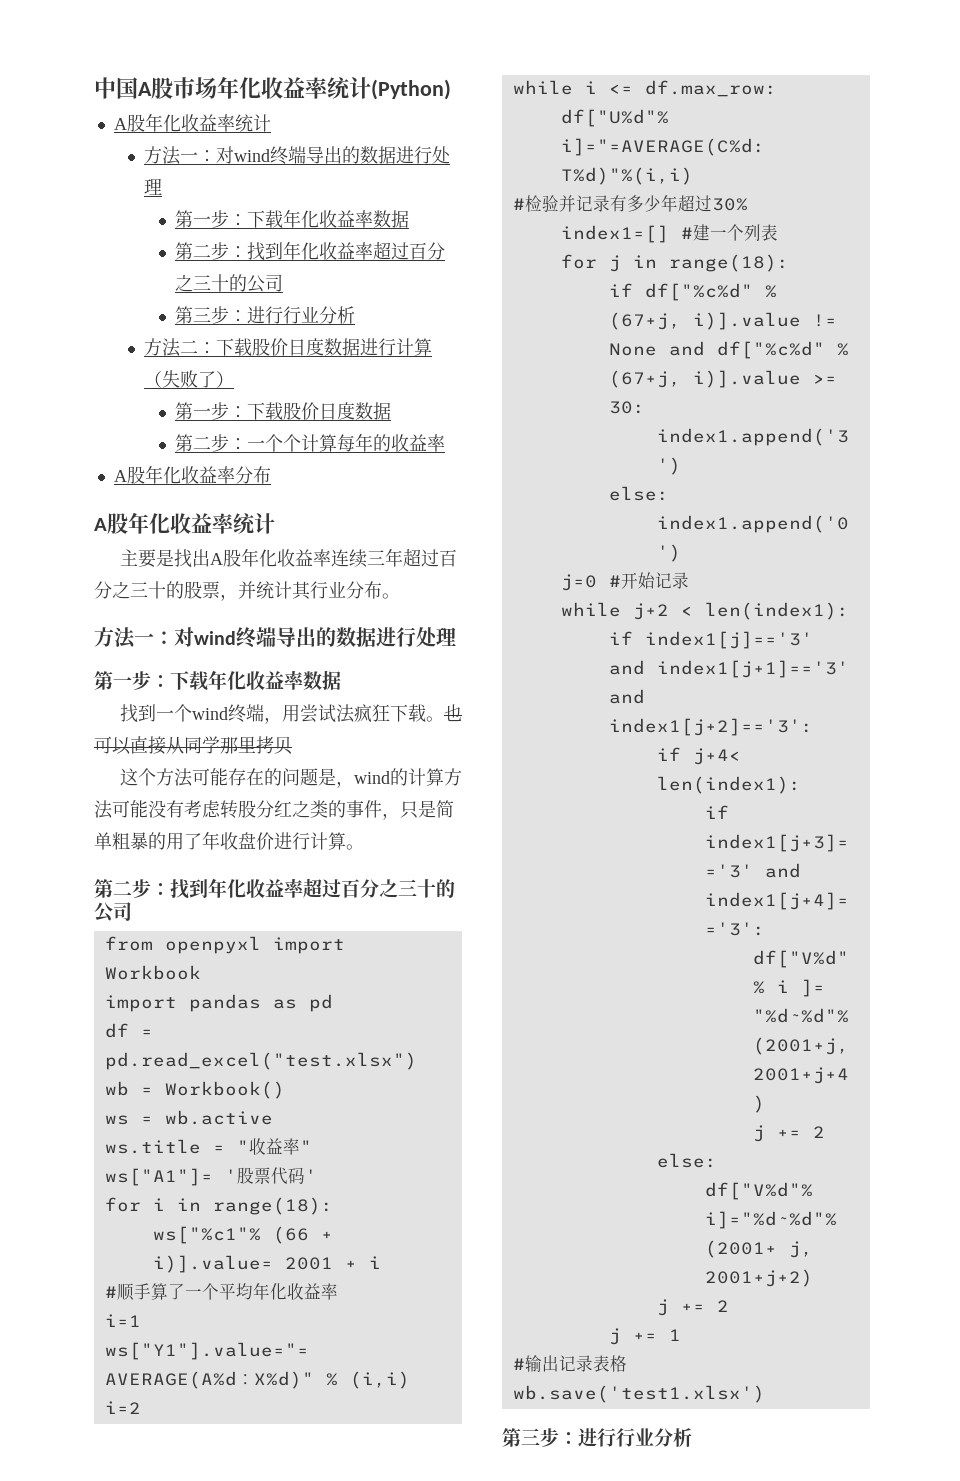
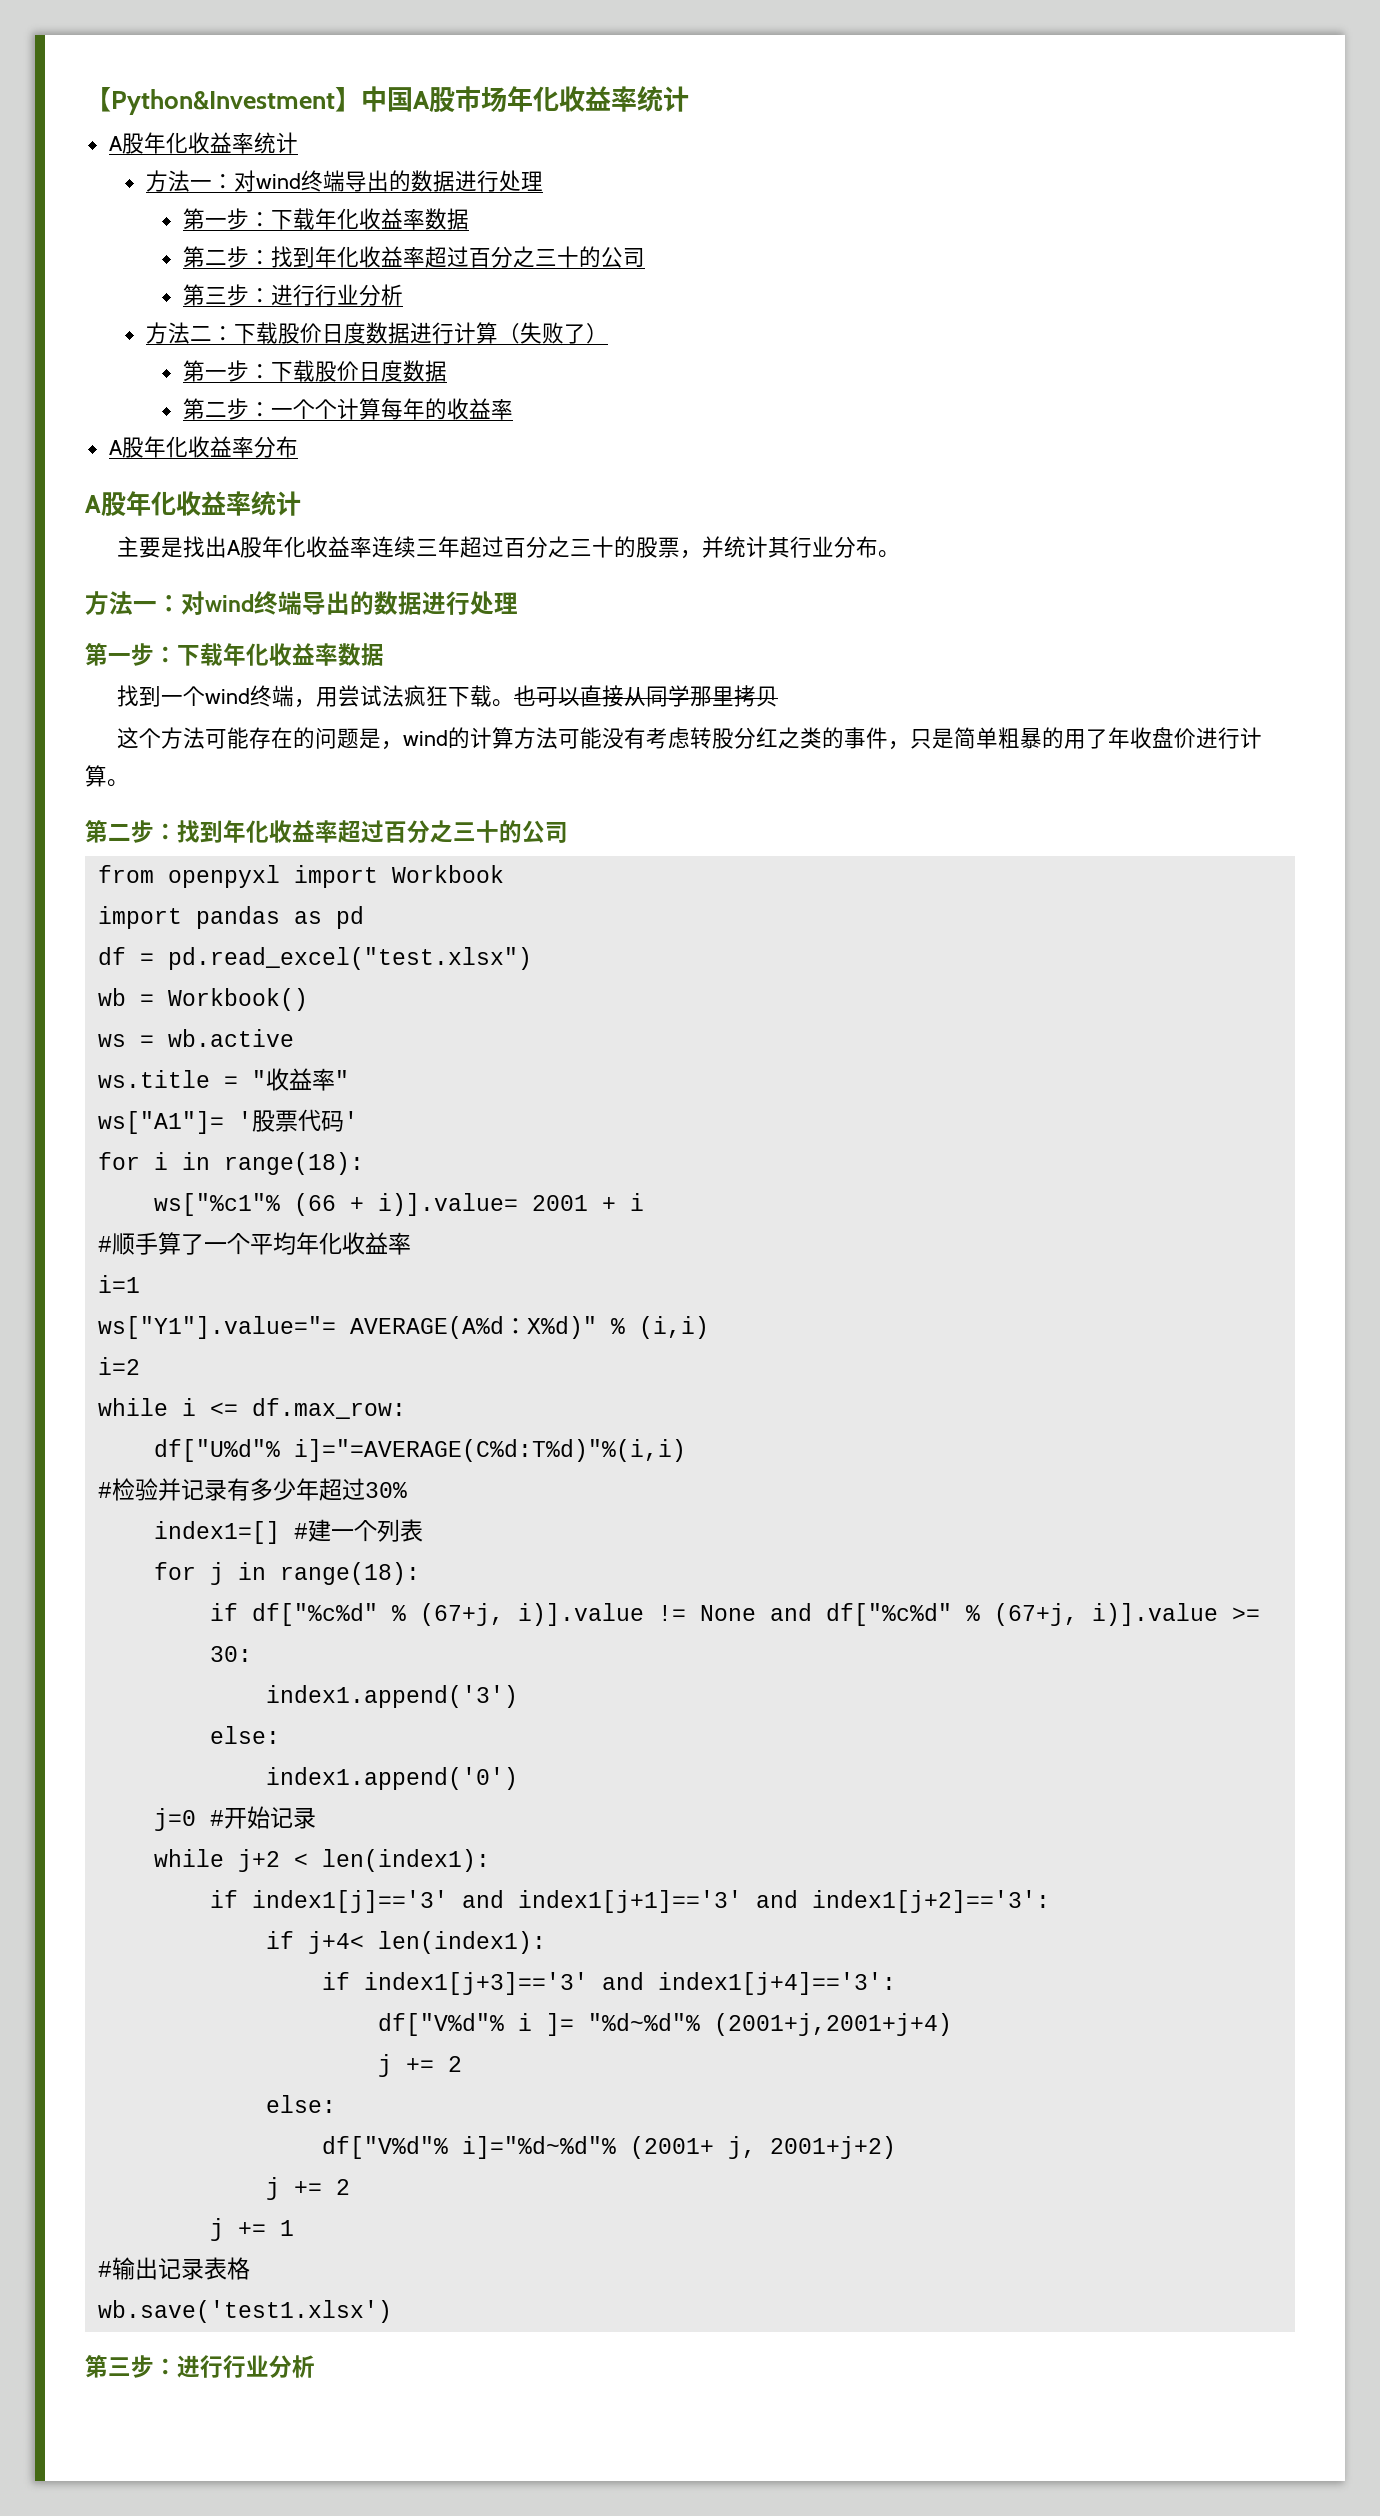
(94, 88) none -> [85,87,361,115] 【Python&Investment】
[371,79,451,100] (Python) -> (689, 99) none

